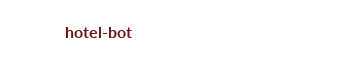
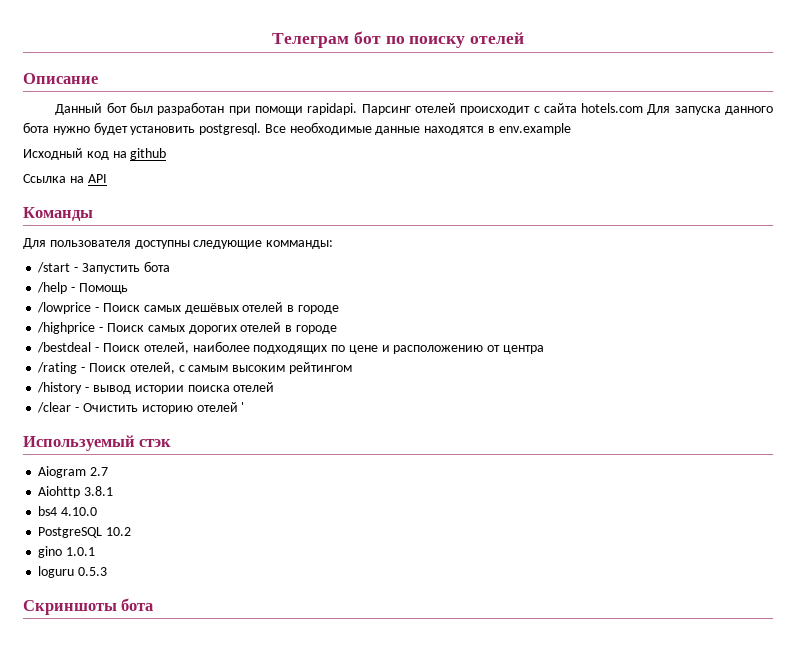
[65,27,132,38] hotel-bot -> [272,31,524,48] [23,73,98,84] [55,102,774,115] [23,122,571,135] [23,148,167,160] [23,174,107,183] [23,207,93,221] [23,238,334,249] [37,261,170,274] [37,282,128,294] [37,302,339,314] [37,322,337,334] [37,341,544,354] [37,362,352,374] [37,382,275,394] [37,402,245,414] [23,435,172,451] [38,466,109,478] [38,486,114,498] [38,506,98,516] [38,527,132,538] [38,546,96,558] [38,566,108,578] [23,598,154,615] Телеграм бот по поиску отелей // Описание // Данный бот был разработан при помощи rapidapi. Парсинг отелей происходит с сайта hotels.com Для запуска данного бота нужно будет установить postgresql. Все необходимые данные находятся в env.example // Исходный код на github // Ссылка на API // Команды // Для пользователя доступны следующие комманды: // /start - Запустить бота // /help - Помощь // /lowprice - Поиск самых дешёвых отелей в городе // /highprice - Поиск самых дорогих отелей в городе // /bestdeal - Поиск отелей, наиболее подходящих по цене и расположению от центра // /rating - Поиск отелей, с самым высоким рейтингом // /history - вывод истории поиска отелей // /clear - Очистить историю отелей ' // Используемый стэк // Aiogram 2.7 // Aiohttp 3.8.1 // bs4 4.10.0 // PostgreSQL 10.2 // gino 1.0.1 // loguru 0.5.3 // Скриншоты бота

